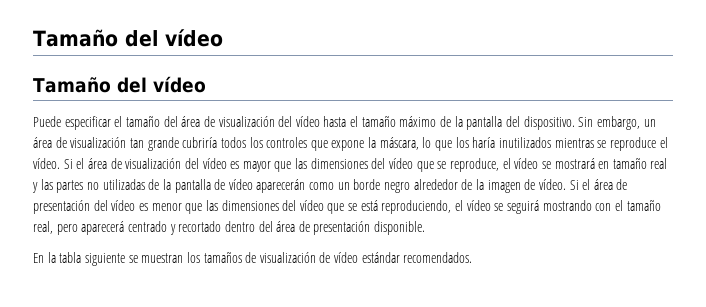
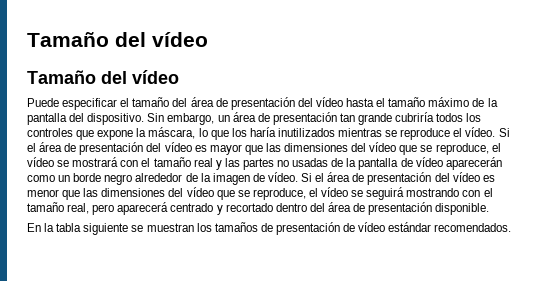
[218,116,275,127] visualización -> [230,97,295,110] presentación
[70,137,127,148] visualización -> [272,112,337,125] presentación
[125,158,182,169] visualización -> [79,142,144,155] presentación
[598,161,610,169] en -> [120,158,151,167] con el
[102,179,145,190] utilizadas -> [292,158,329,167] usadas
[360,200,452,214] está reproduciendo, -> [252,188,306,200] reproduce,
[259,252,316,263] visualización -> [275,222,340,235] presentación

